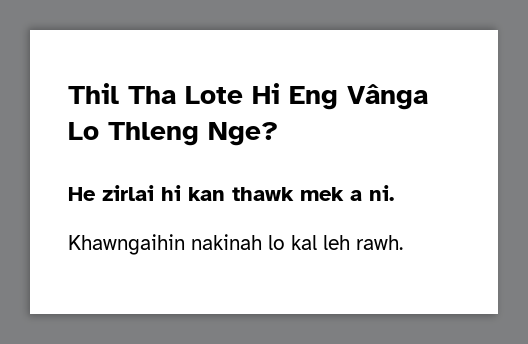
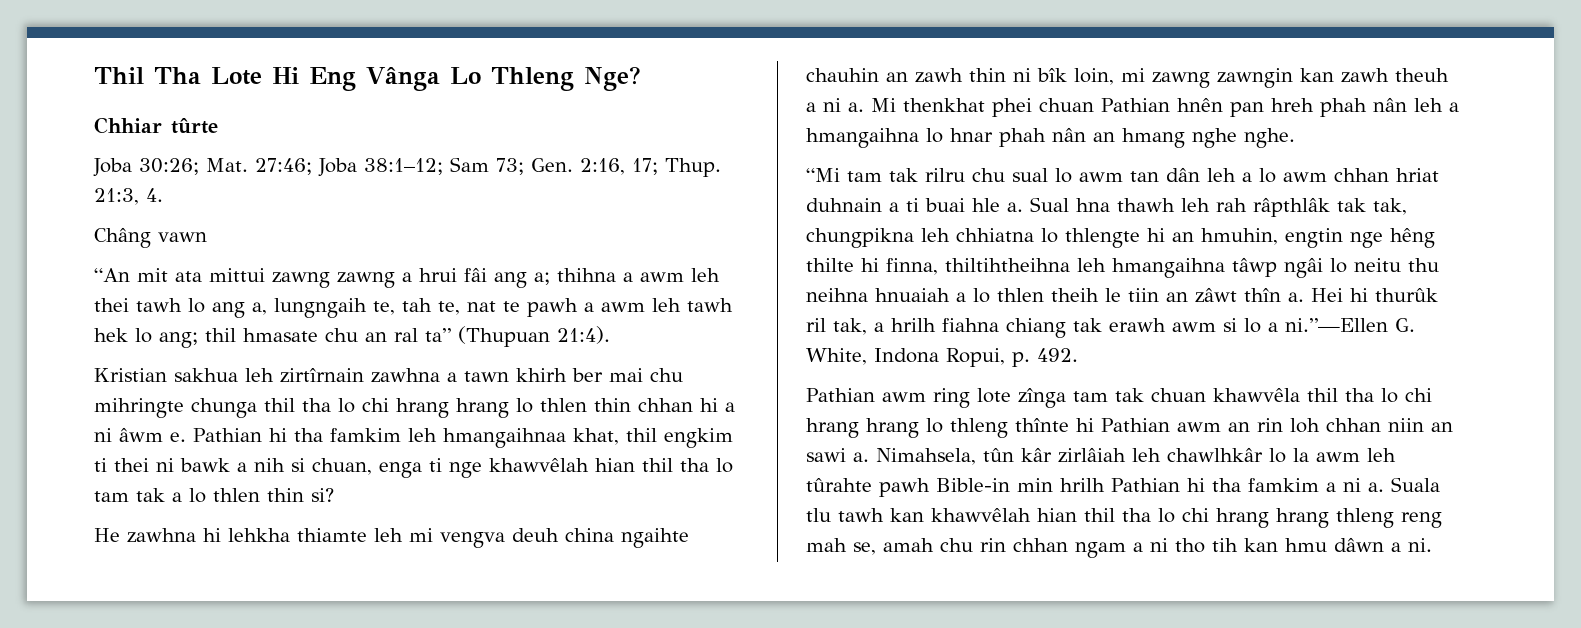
[68,185,394,201] [68,234,403,255] He zirlai hi kan thawk mek a ni. // Khawngaihin nakinah lo kal leh rawh. -> [94,117,218,134] [93,157,721,177] [94,188,163,205] [94,227,207,248] [94,267,720,288] [94,298,733,318] [94,326,610,348] [94,368,683,383] [94,398,735,418] [94,427,733,448] [94,458,733,478] [94,488,334,503] [94,528,689,548] [806,68,1449,88] [806,97,1459,117] [806,127,1295,148] [806,167,1439,183] [806,197,1407,217] [806,228,1435,248] [806,257,1439,278] [806,287,1438,303] [806,318,1415,338] [806,348,1078,367] [806,388,1432,408] [806,418,1453,438] [806,447,1396,465] [806,477,1440,497] [806,508,1442,528] [806,537,1432,558] Chhiar tûrte // Joba 30:26; Mat. 27:46; Joba 38:1–12; Sam 73; Gen. 2:16, 17; Thup. 21:3, 4. // Châng vawn // “An mit ata mittui zawng zawng a hrui fâi ang a; thihna a awm leh thei tawh lo ang a, lungngaih te, tah te, nat te pawh a awm leh tawh hek lo ang; thil hmasate chu an ral ta” (Thupuan 21:4). // Kristian sakhua leh zirtîrnain zawhna a tawn khirh ber mai chu mihringte chunga thil tha lo chi hrang hrang lo thlen thin chhan hi a ni âwm e. Pathian hi tha famkim leh hmangaihnaa khat, thil engkim ti thei ni bawk a nih si chuan, enga ti nge khawvêlah hian thil tha lo tam tak a lo thlen thin si? // He zawhna hi lehkha thiamte leh mi vengva deuh china ngaihte chauhin an zawh thin ni bîk loin, mi zawng zawngin kan zawh theuh a ni a. Mi thenkhat phei chuan Pathian hnên pan hreh phah nân leh a hmangaihna lo hnar phah nân an hmang nghe nghe. // “Mi tam tak rilru chu sual lo awm tan dân leh a lo awm chhan hriat duhnain a ti buai hle a. Sual hna thawh leh rah râpthlâk tak tak, chungpikna leh chhiatna lo thlengte hi an hmuhin, engtin nge hêng thilte hi finna, thiltihtheihna leh hmangaihna tâwp ngâi lo neitu thu neihna hnuaiah a lo thlen theih le tiin an zâwt thîn a. Hei hi thurûk ril tak, a hrilh fiahna chiang tak erawh awm si lo a ni.”—Ellen G. White, Indona Ropui, p. 492. // Pathian awm ring lote zînga tam tak chuan khawvêla thil tha lo chi hrang hrang lo thleng thînte hi Pathian awm an rin loh chhan niin an sawi a. Nimahsela, tûn kâr zirlâiah leh chawlhkâr lo la awm leh tûrahte pawh Bible-in min hrilh Pathian hi tha famkim a ni a. Suala tlu tawh kan khawvêlah hian thil tha lo chi hrang hrang thleng reng mah se, amah chu rin chhan ngam a ni tho tih kan hmu dâwn a ni.

